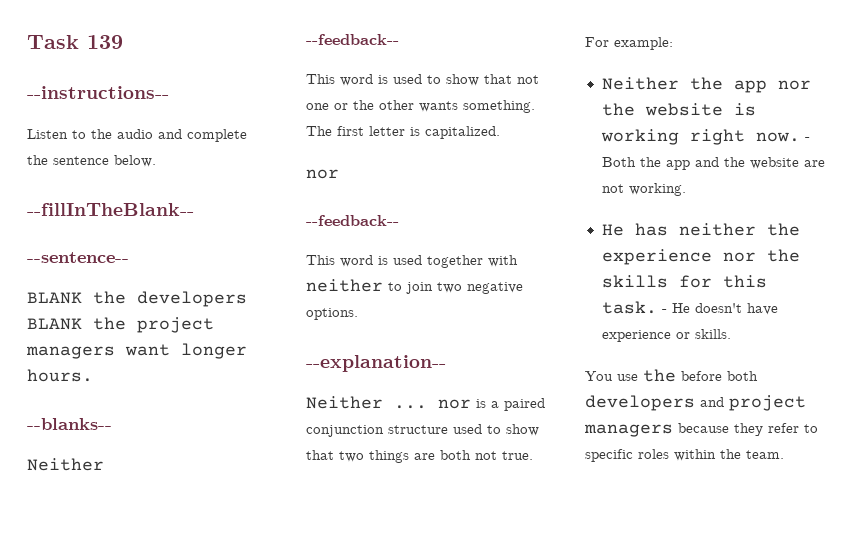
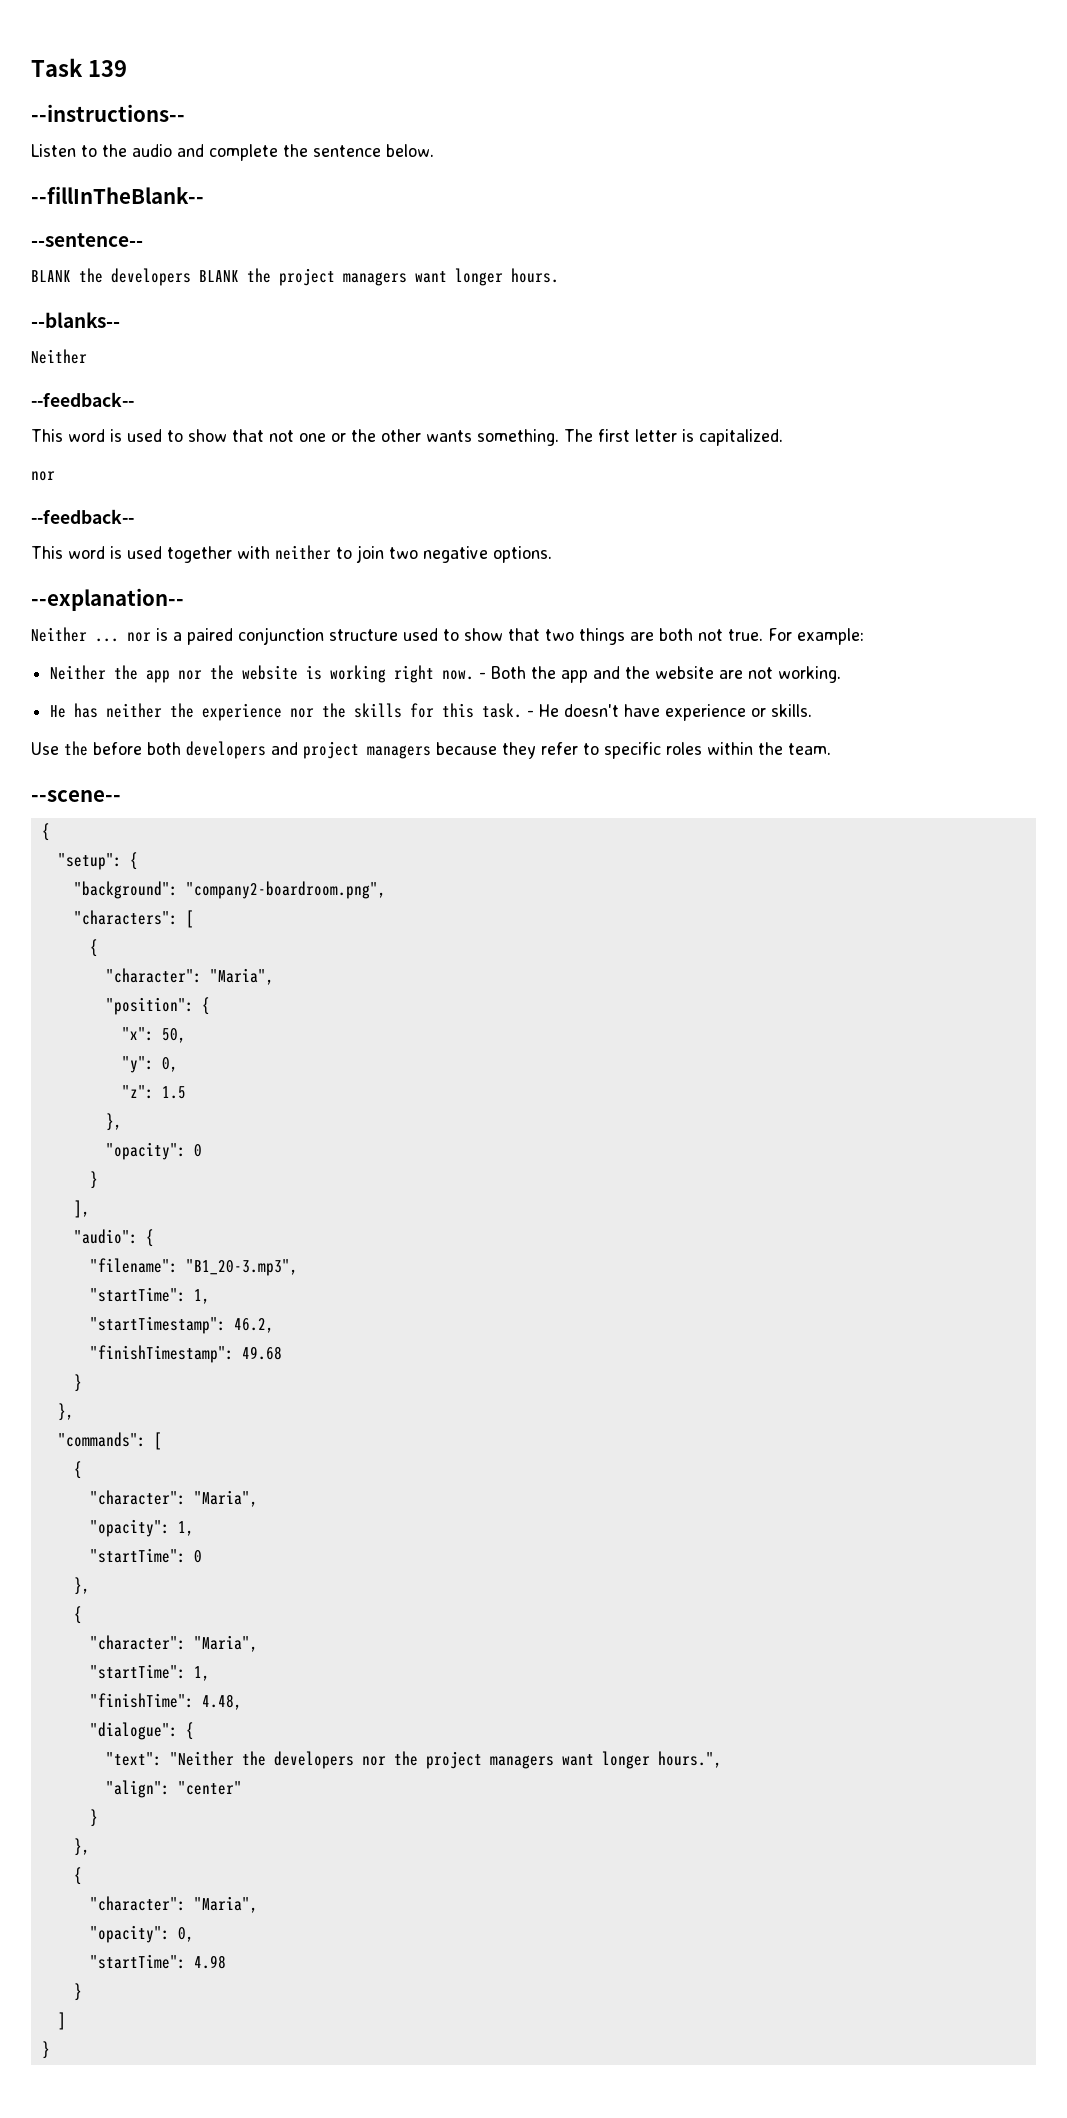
[585,371,638,381] You use -> [31,742,59,755] Use
(784, 454) none -> [31,790,121,802] [41,823,50,841] [57,852,138,870] [73,881,386,899] [73,910,194,928] [89,939,98,957] [105,968,274,985] [105,997,210,1015] [121,1027,186,1043] [121,1056,178,1073] [121,1085,186,1099] [105,1113,122,1131] [105,1142,202,1160] [89,1171,98,1189] [73,1200,90,1218] [73,1229,154,1247] [89,1258,298,1276] [89,1287,210,1304] [89,1316,274,1334] [89,1345,282,1363] [73,1374,82,1392] [57,1403,74,1421] [57,1432,162,1450] [73,1461,82,1479] [89,1490,258,1507] [89,1519,194,1537] [89,1548,202,1563] [73,1577,90,1595] [73,1606,82,1624] [89,1635,258,1652] [89,1664,210,1681] [89,1693,242,1710] [89,1722,194,1740] [105,1751,722,1769] [105,1780,242,1798] [89,1809,98,1827] [73,1838,90,1856] [73,1867,82,1885] [89,1896,258,1913] [89,1925,194,1943] [89,1954,226,1969] [73,1983,82,2001] [57,2012,66,2030] [41,2041,50,2059] // --scene-- // { // "setup": { // "background": "company2-boardroom.png", // "characters": [ // { // "character": "Maria", // "position": { // "x": 50, // "y": 0, // "z": 1.5 // }, // "opacity": 0 // } // ], // "audio": { // "filename": "B1_20-3.mp3", // "startTime": 1, // "startTimestamp": 46.2, // "finishTimestamp": 49.68 // } // }, // "commands": [ // { // "character": "Maria", // "opacity": 1, // "startTime": 0 // }, // { // "character": "Maria", // "startTime": 1, // "finishTime": 4.48, // "dialogue": { // "text": "Neither the developers nor the project managers want longer hours.", // "align": "center" // } // }, // { // "character": "Maria", // "opacity": 0, // "startTime": 4.98 // } // ] // }

